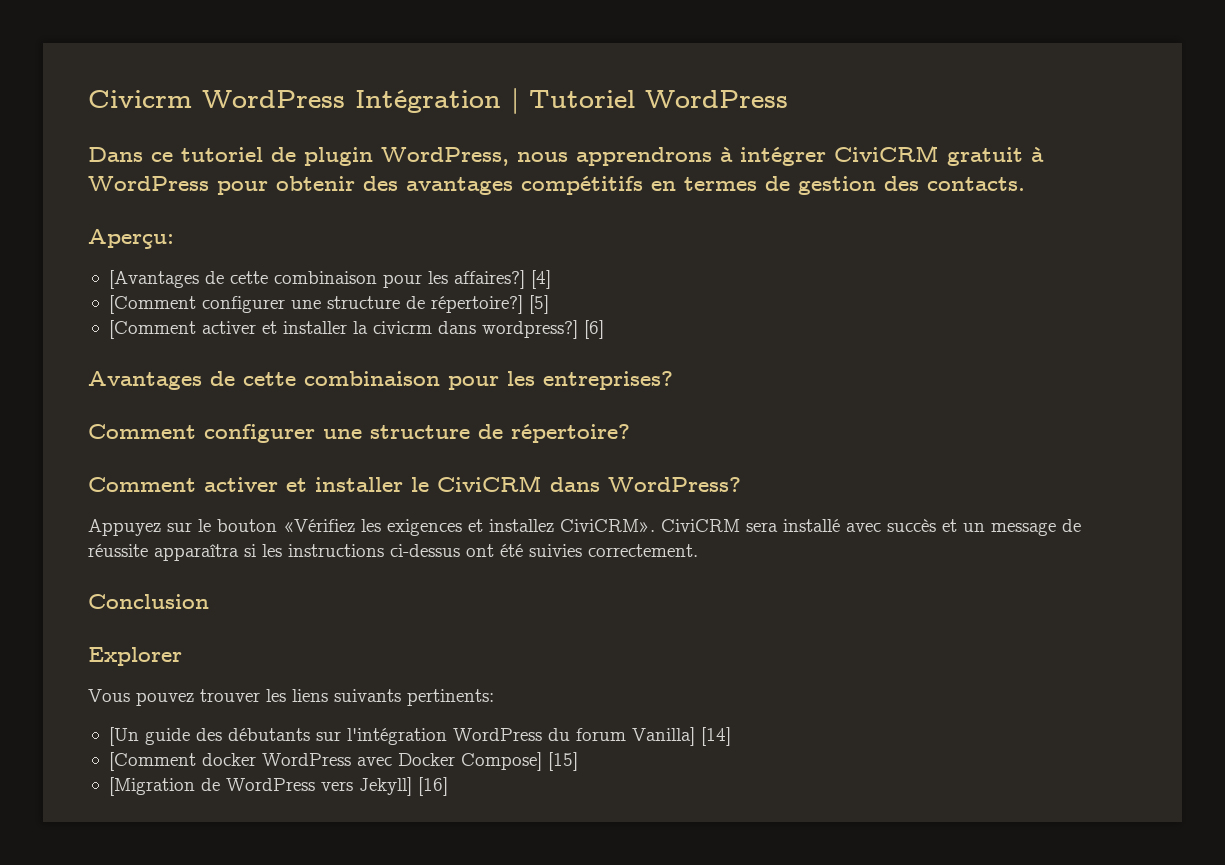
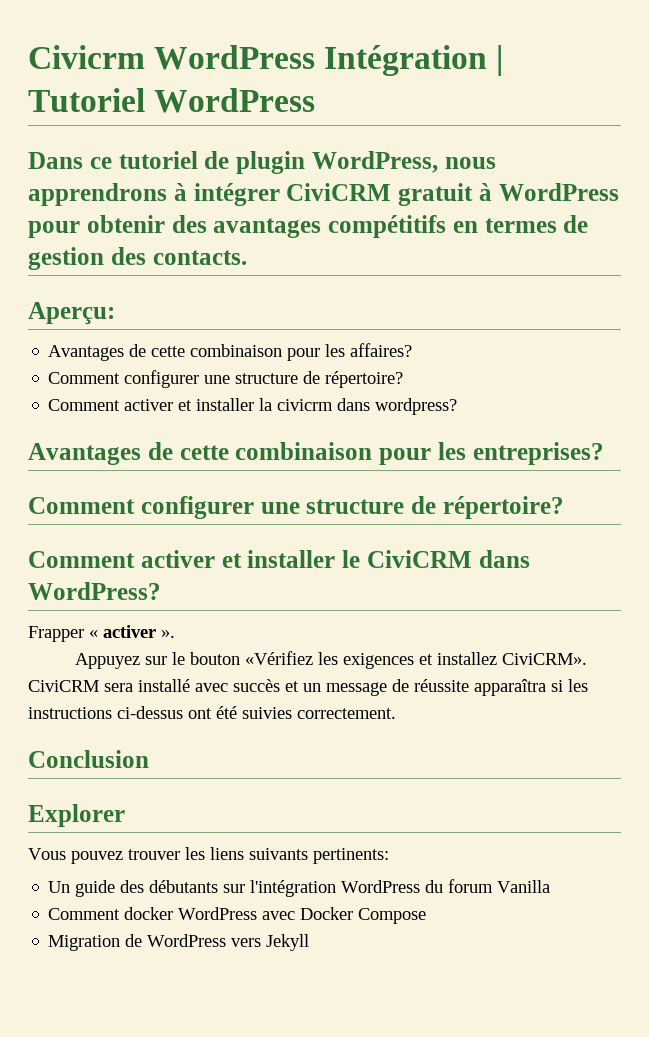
[108,270,551,289] [108,295,549,314] [108,320,196,339] [Avantages de cette combinaison pour les affaires?] [4] // [Comment configurer une structure de répertoire?] [5] // [Comment -> [48,343,413,361] [48,370,404,388] [48,399,121,411] Avantages de cette combinaison pour les affaires? // Comment configurer une structure de répertoire? // Comment
[481,320,604,339] wordpress?] [6] -> [375,398,458,415] wordpress?
(741, 484) none -> [28,625,175,642] // Frapper « activer ».
[108,727,139,746] [Un -> [48,881,71,893] Un
[631,727,731,746] [108,752,196,771] Vanilla] [14] // [Comment -> [497,880,551,893] [48,908,121,920] Vanilla // Comment
[460,752,578,771] [108,777,195,796] Compose] [15] // [Migration -> [358,908,427,924] [48,935,121,951] Compose // Migration
[358,777,448,796] Jekyll] [16] -> [266,934,310,951] Jekyll

